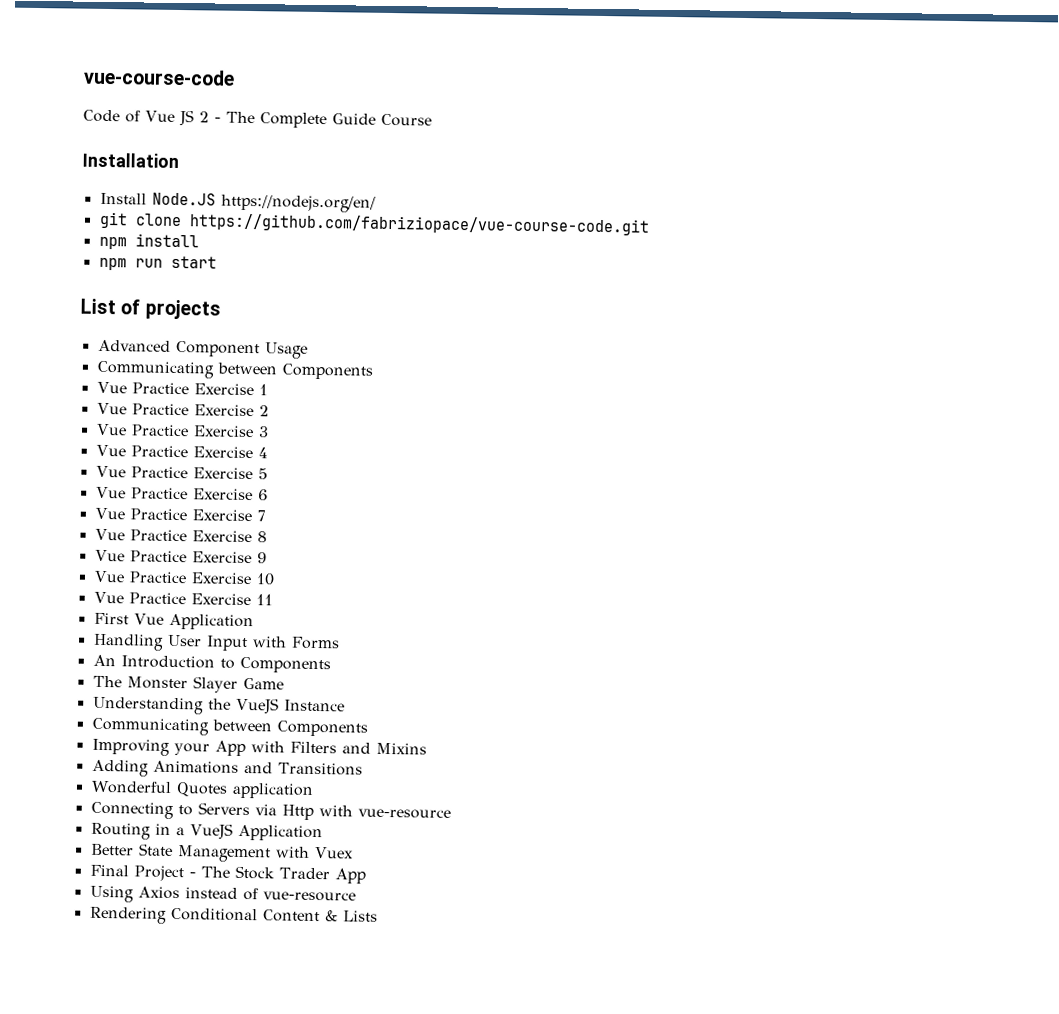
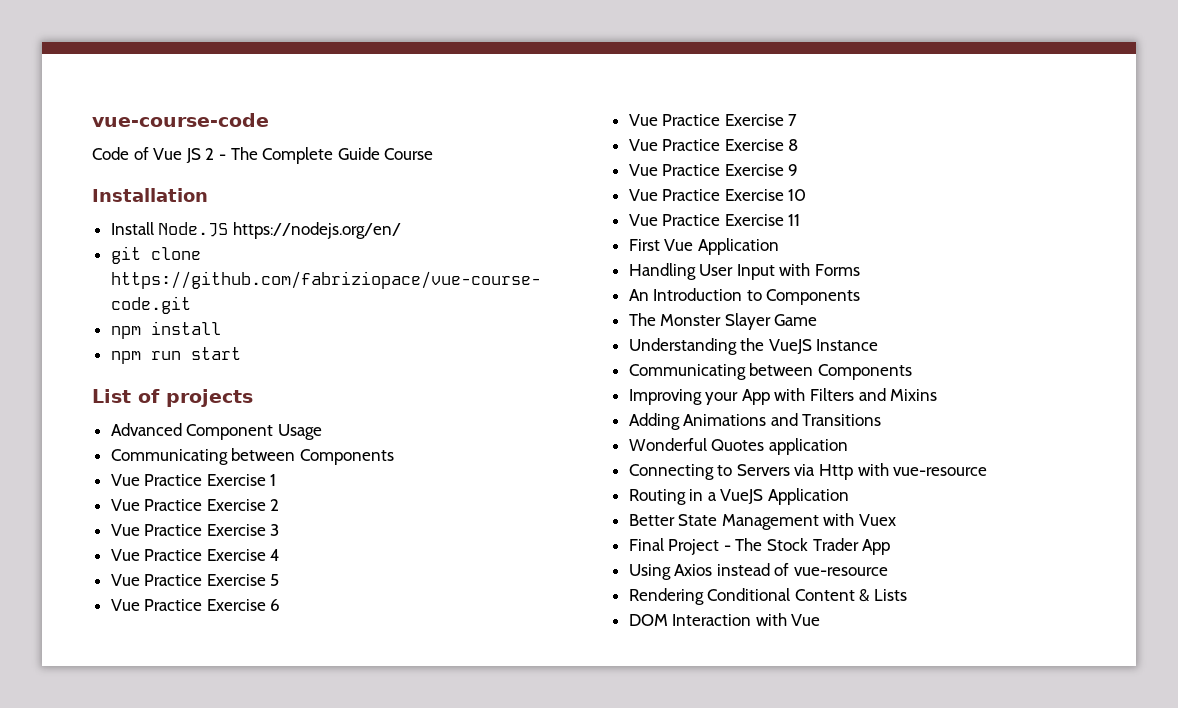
(378, 916) none -> [628,613,821,626] // DOM Interaction with Vue

